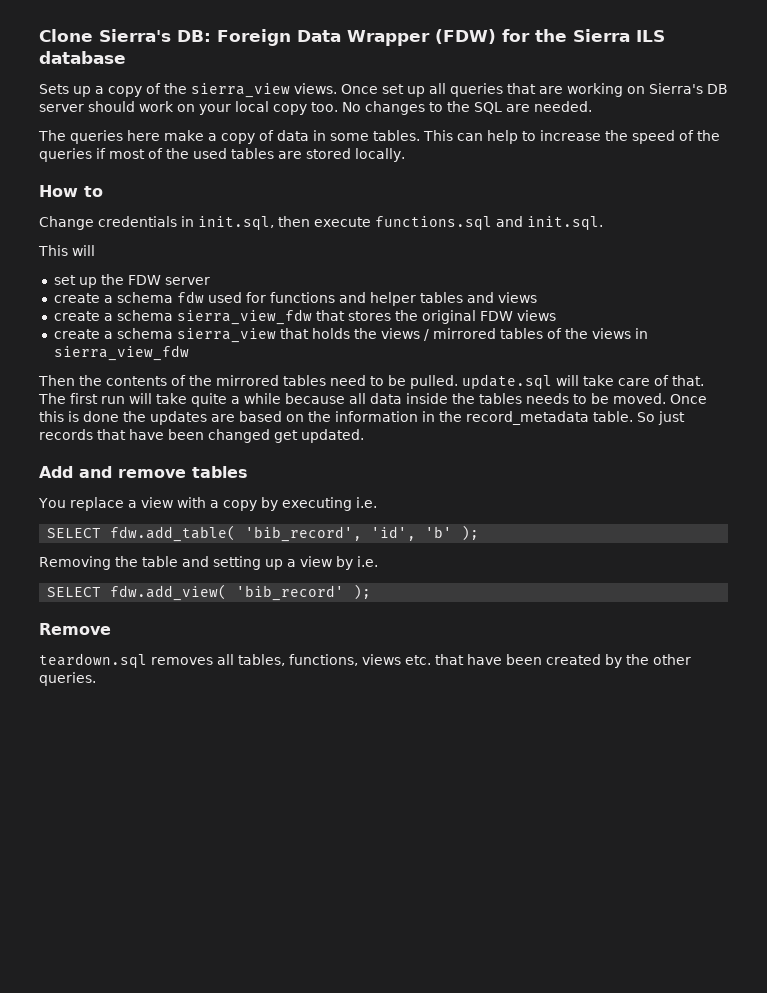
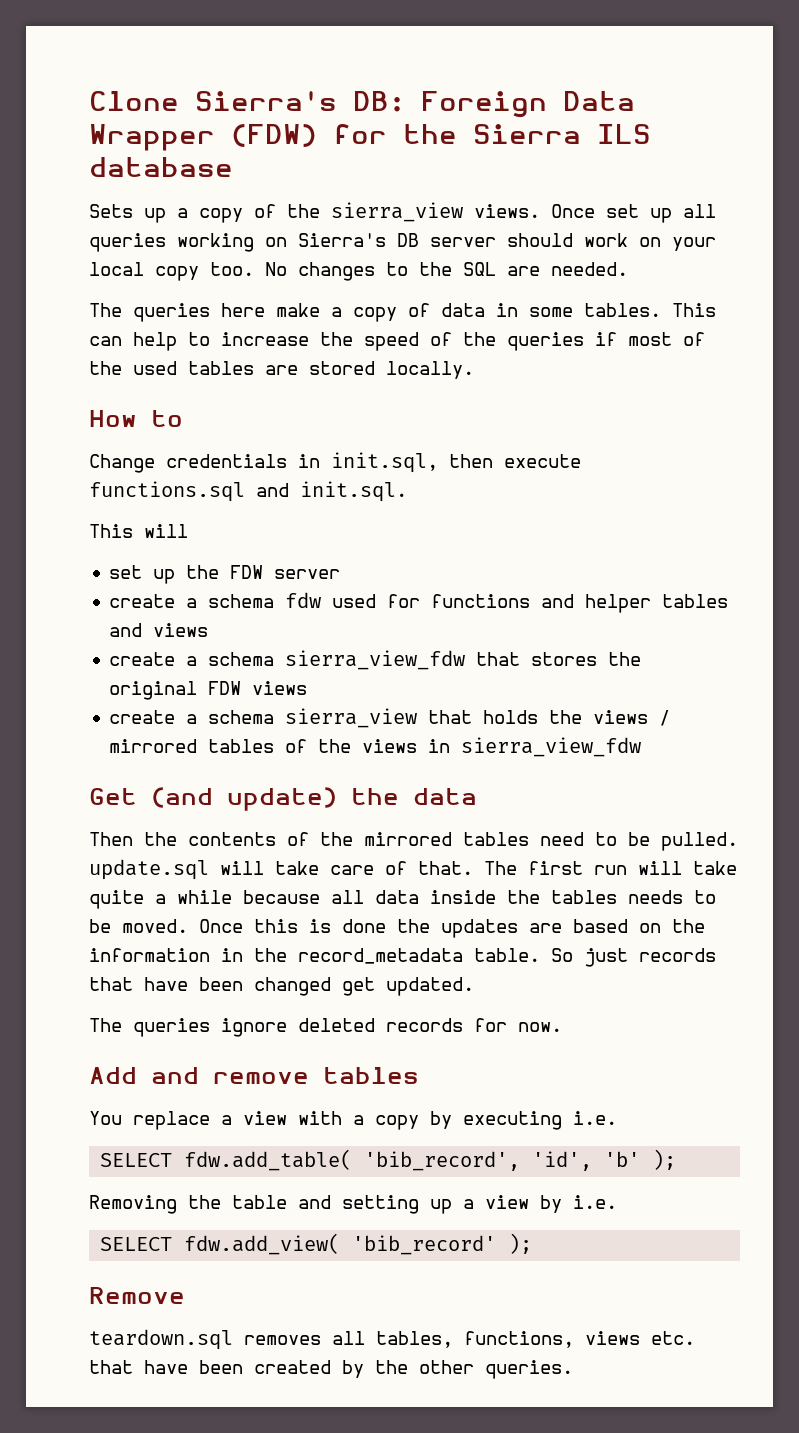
[507,83,563,94] that are -> (166, 242) none
(189, 353) none -> [89,787,477,811] // Get (and update) the data
(364, 436) none -> [89,1018,562,1037] // The queries ignore deleted records for now.

